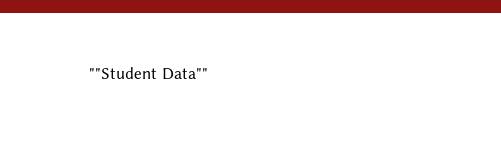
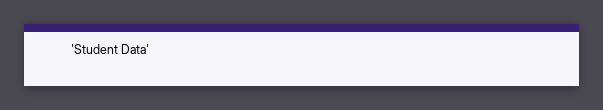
[89,67,208,80] ""Student Data"" -> [71,44,150,54] 'Student Data'

